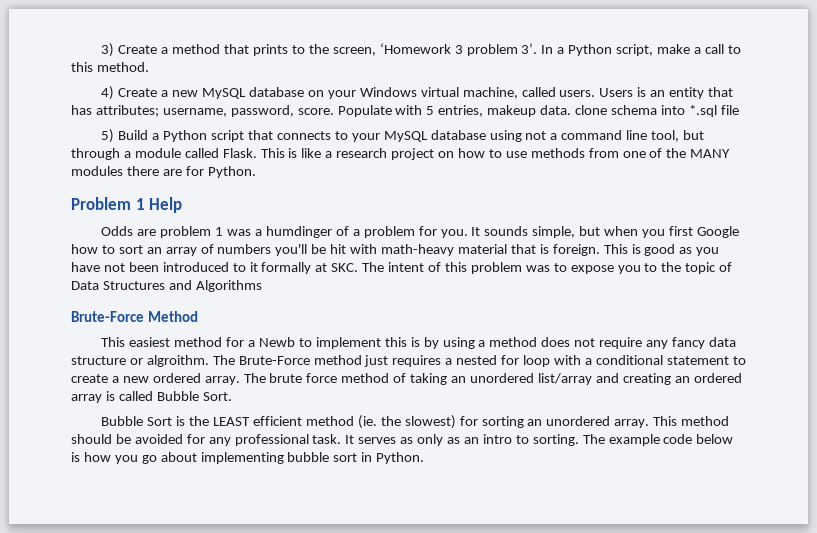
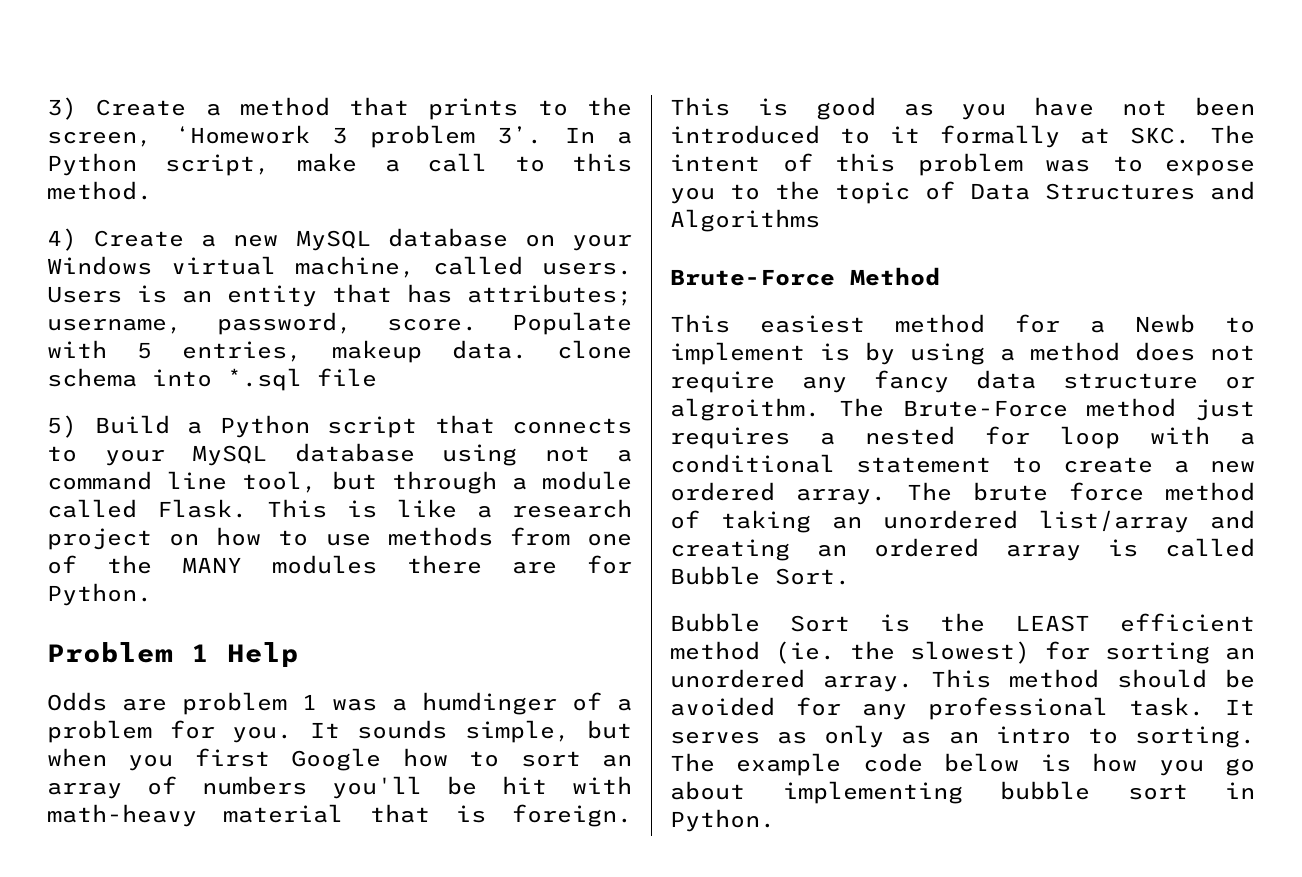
[384,337,407,347] this -> (805, 353) none

